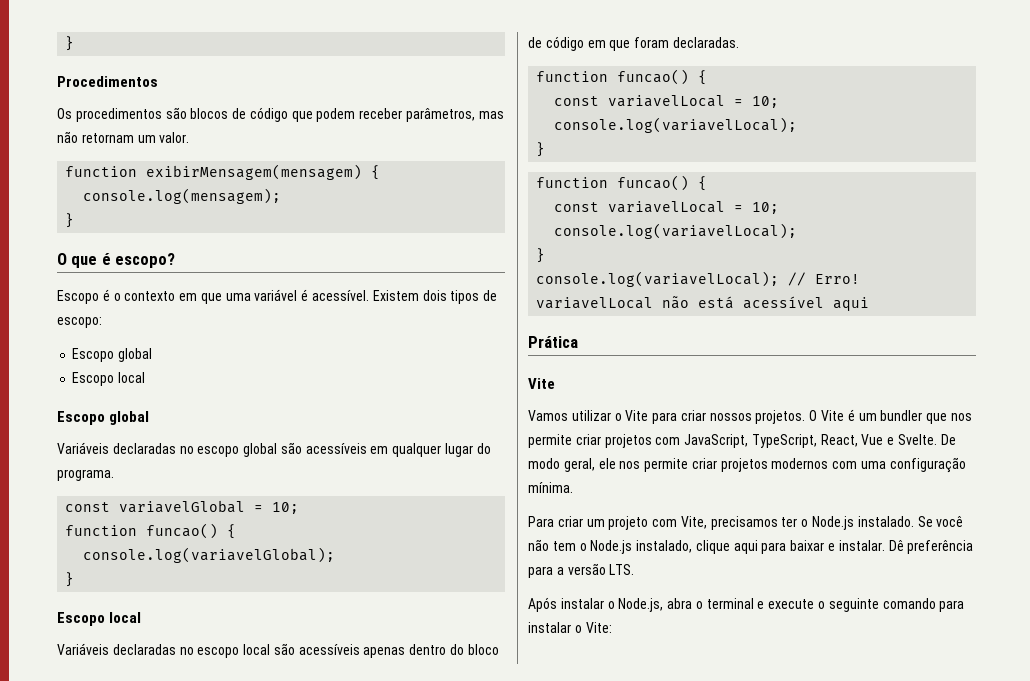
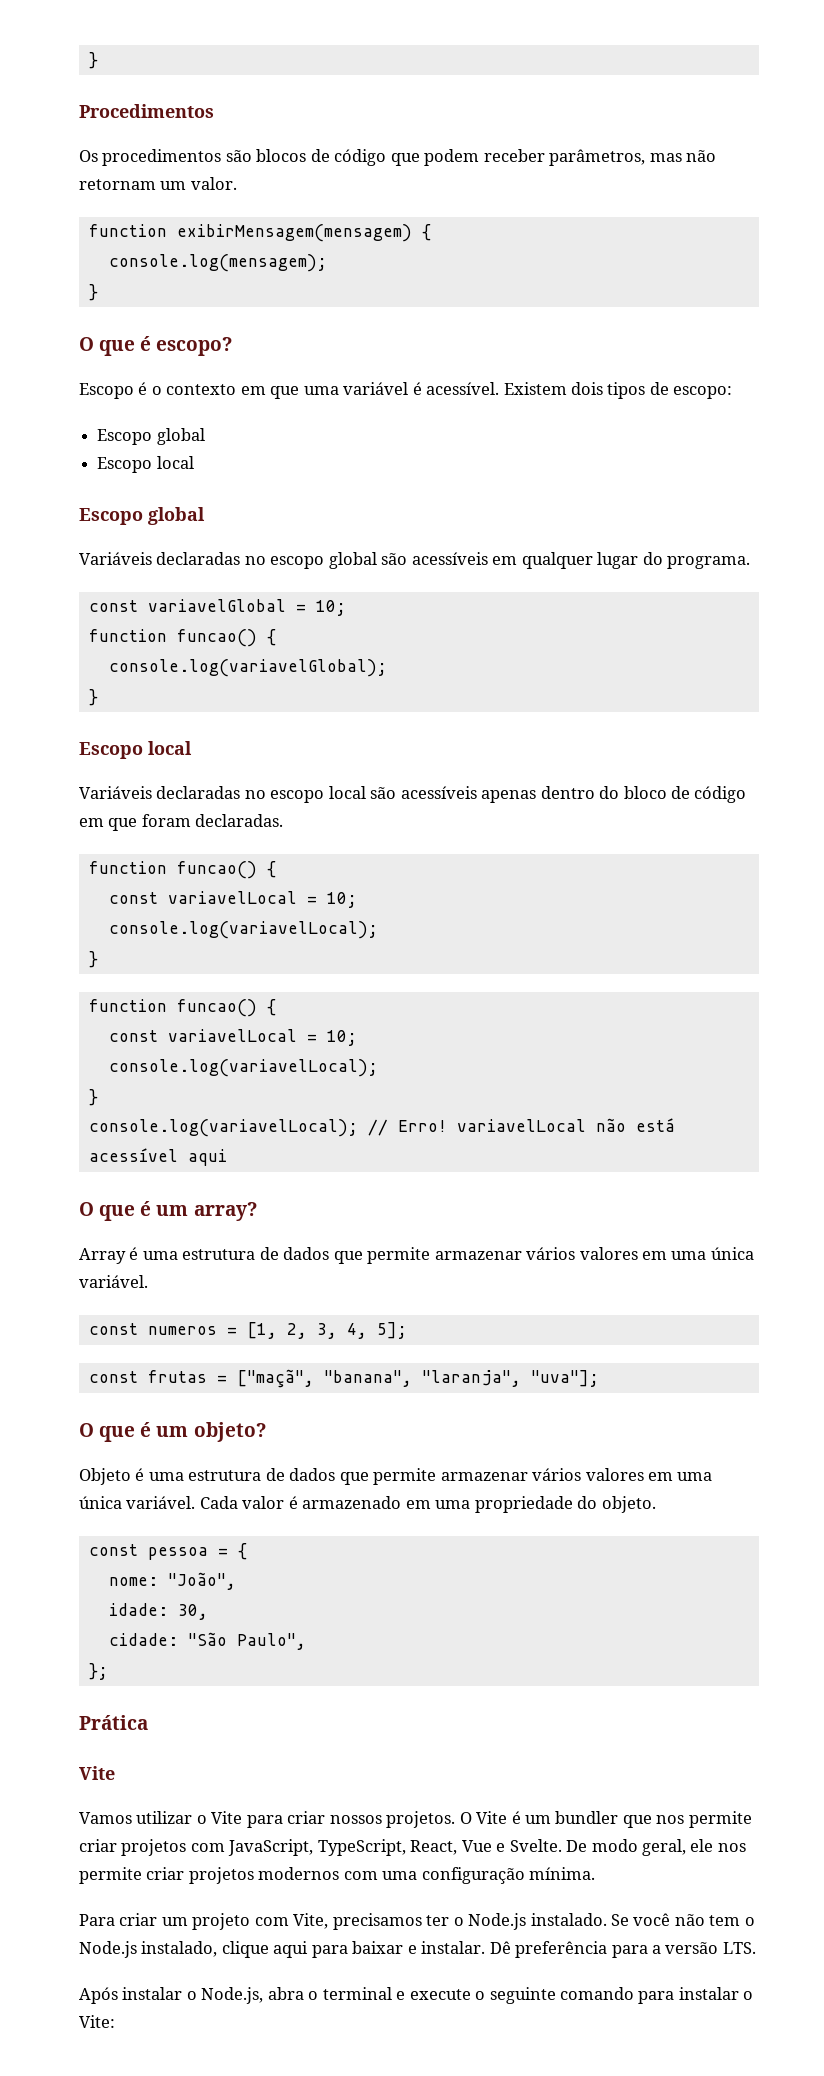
(870, 304) none -> [79,1201,257,1221] [79,1247,754,1264] [79,1275,148,1288] [88,1322,407,1339] [88,1369,599,1388] [79,1422,266,1442] [79,1468,713,1485] [79,1496,656,1513] [88,1543,247,1560] [108,1572,236,1590] [108,1603,208,1620] [108,1632,306,1650] [88,1663,108,1680] // O que é um array? // Array é uma estrutura de dados que permite armazenar vários valores em uma única variável. // const numeros = [1, 2, 3, 4, 5]; // const frutas = ["maçã", "banana", "laranja", "uva"]; // O que é um objeto? // Objeto é uma estrutura de dados que permite armazenar vários valores em uma única variável. Cada valor é armazenado em uma propriedade do objeto. // const pessoa = { // nome: "João", // idade: 30, // cidade: "São Paulo", // };

